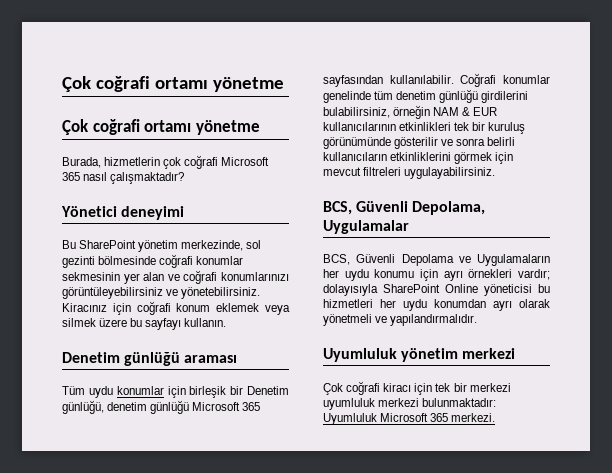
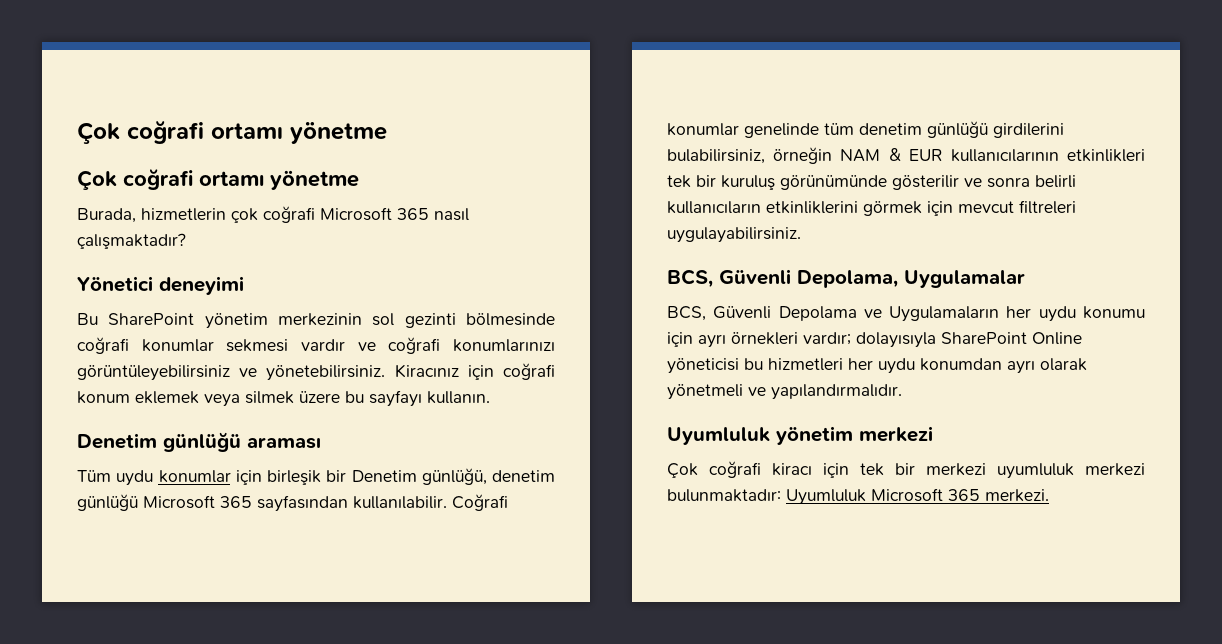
[181,240,244,251] merkezinde, -> [278,313,362,326] merkezinin
[62,272,165,284] sekmesinin yer alan -> [226,339,345,352] sekmesi vardır

